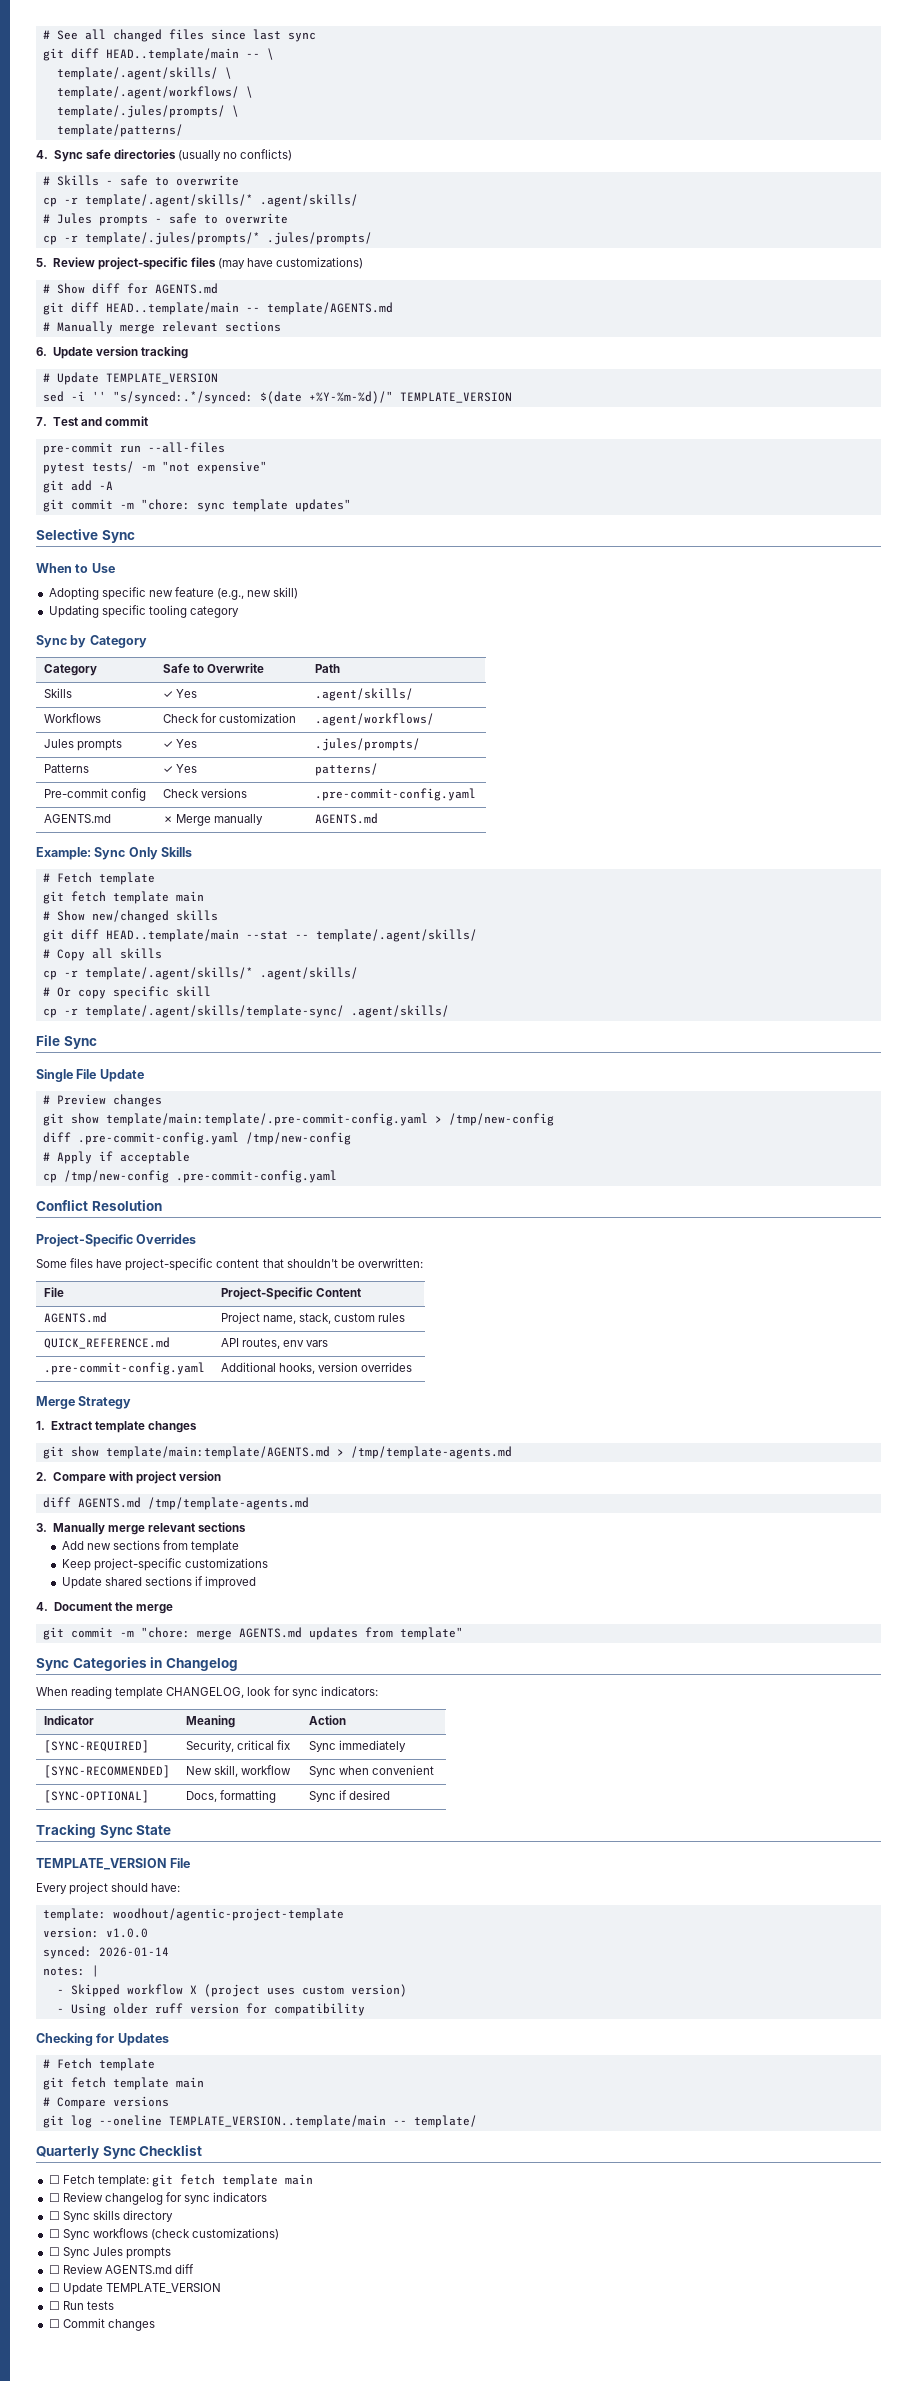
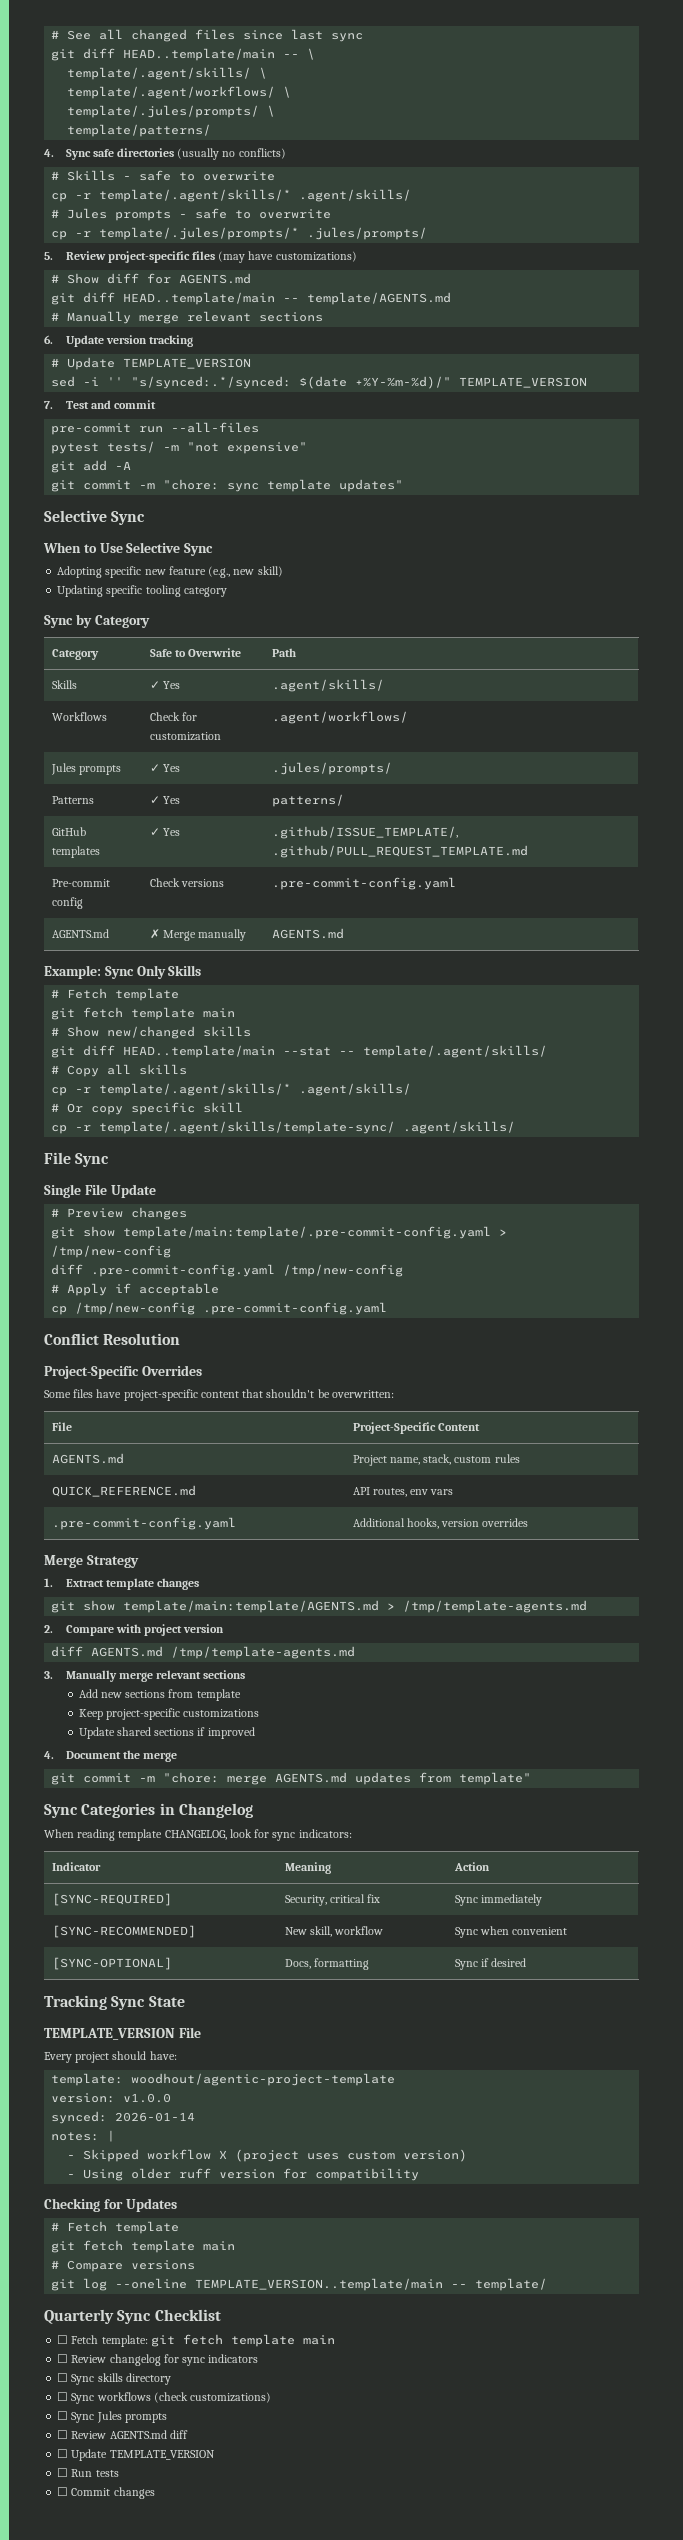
(115, 568) none -> [126,542,214,556] Selective Sync
(378, 769) none -> [51,827,86,836] [51,846,100,858] [149,828,180,836] [271,826,458,839] [271,845,528,858] // GitHub templates | ✓ Yes | .github/ISSUE_TEMPLATE/, .github/PULL_REQUEST_TEMPLATE.md

